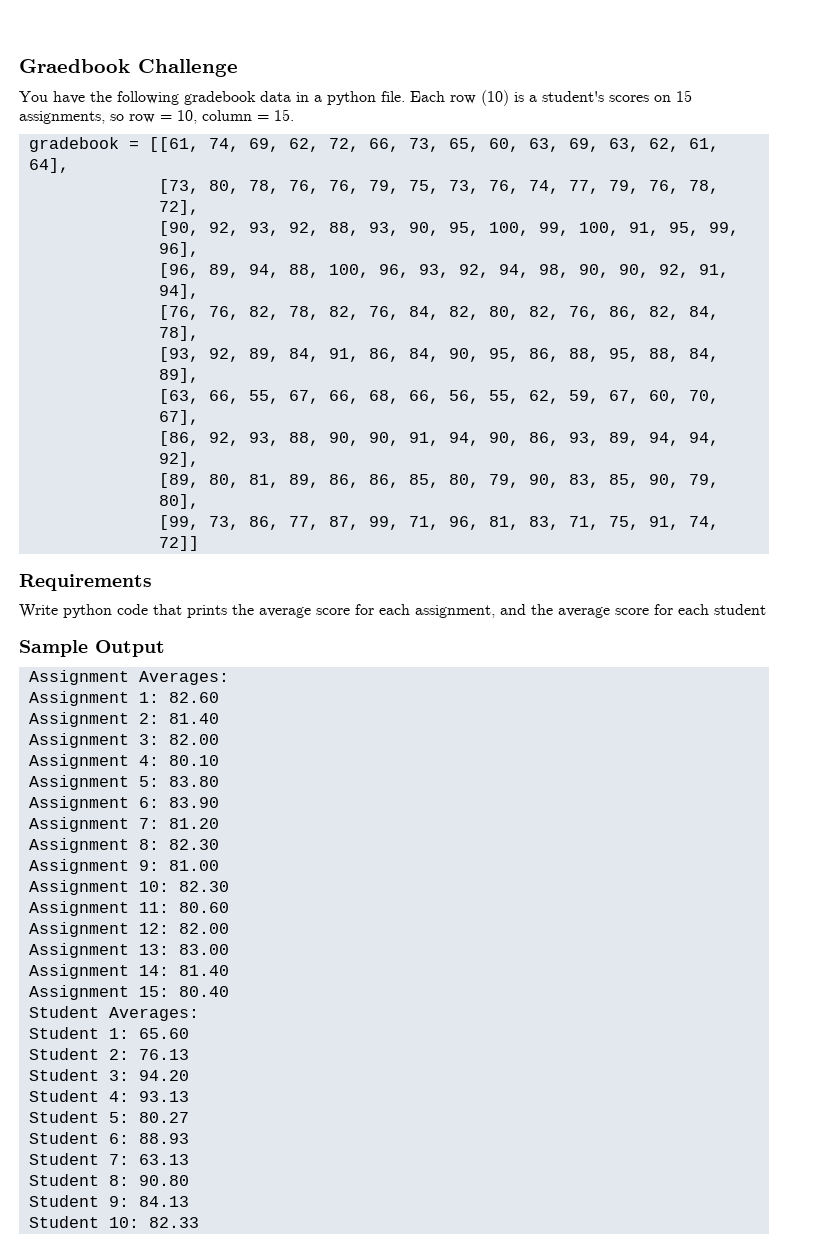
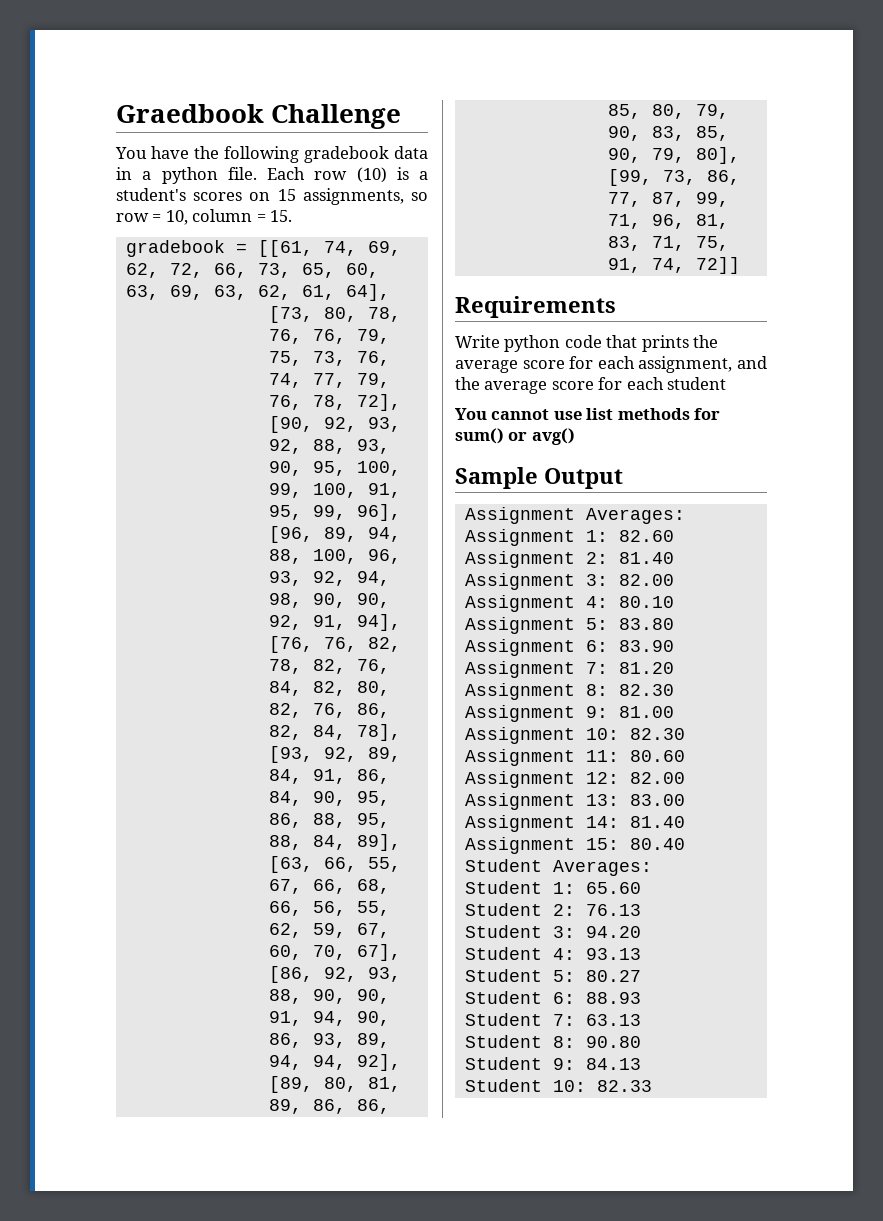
(766, 609) none -> [455,408,721,420] [455,428,575,445] // You cannot use list methods for sum() or avg()

